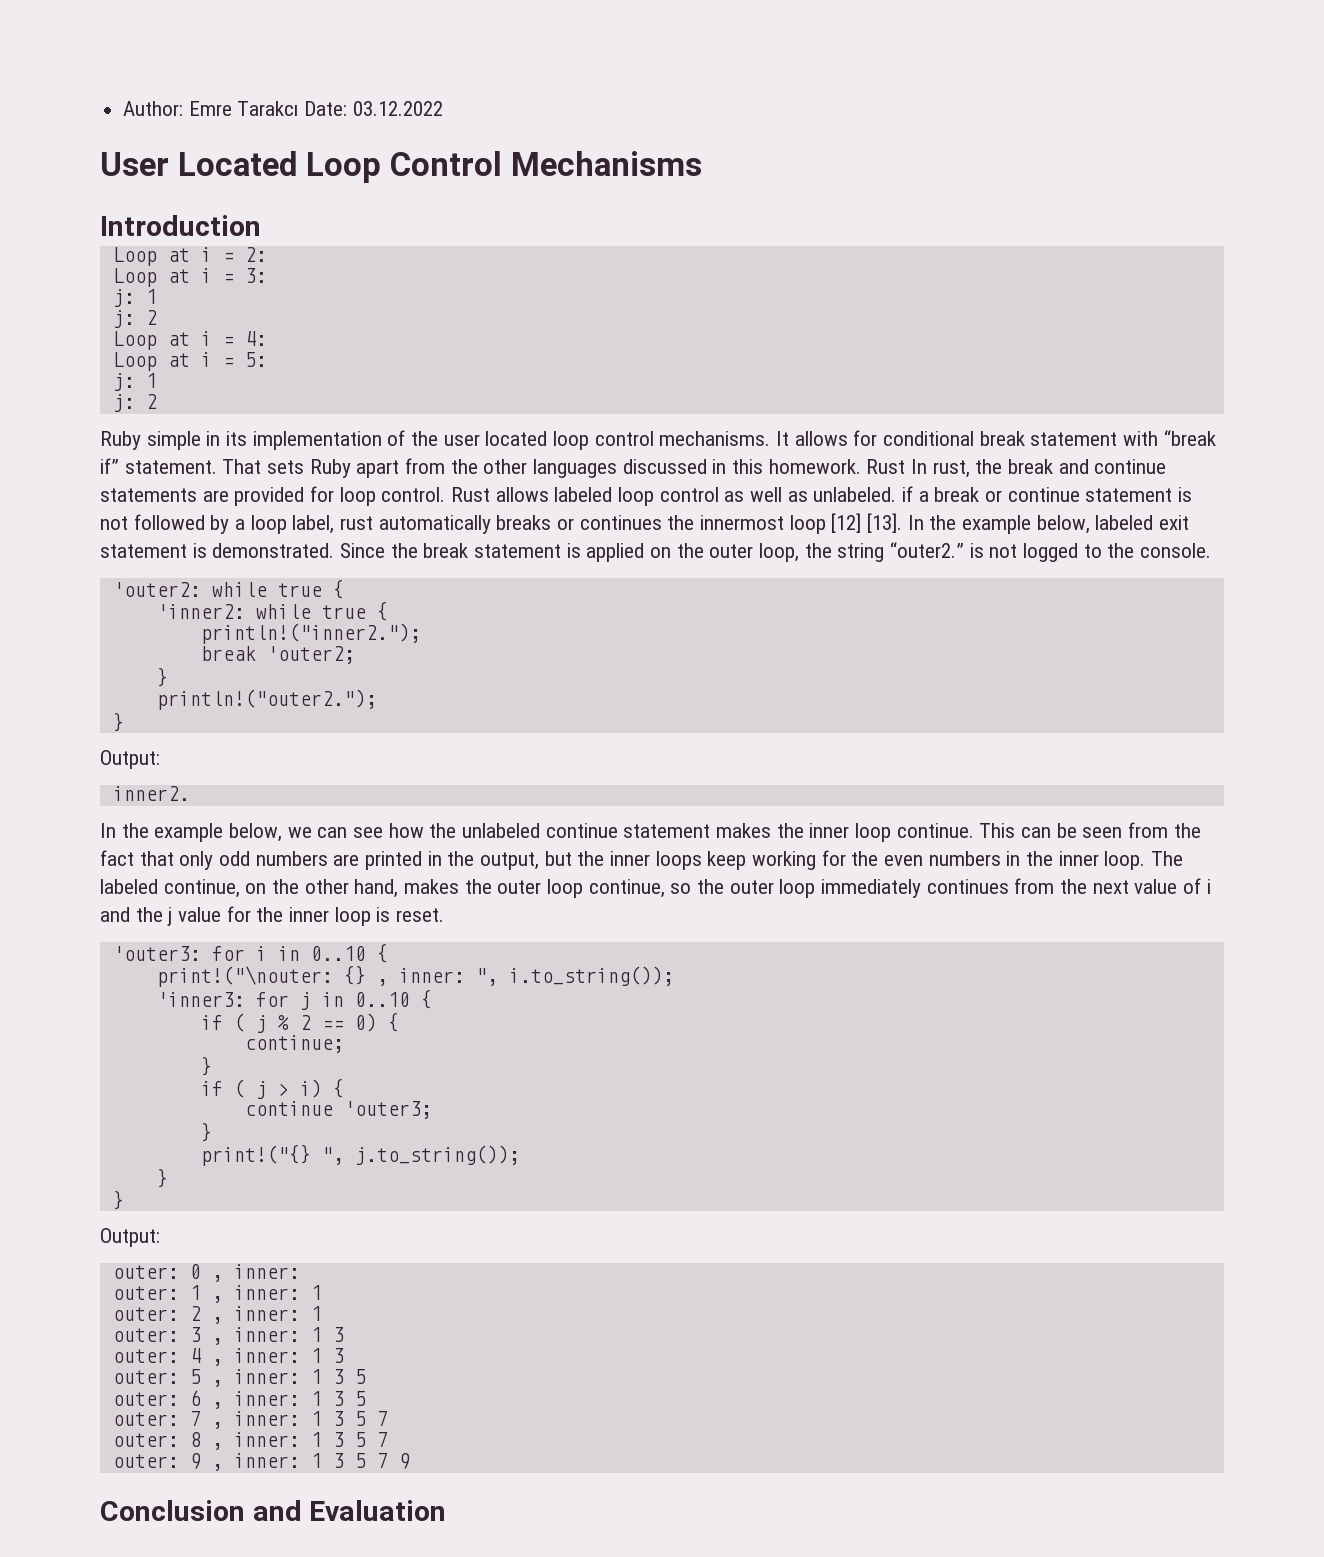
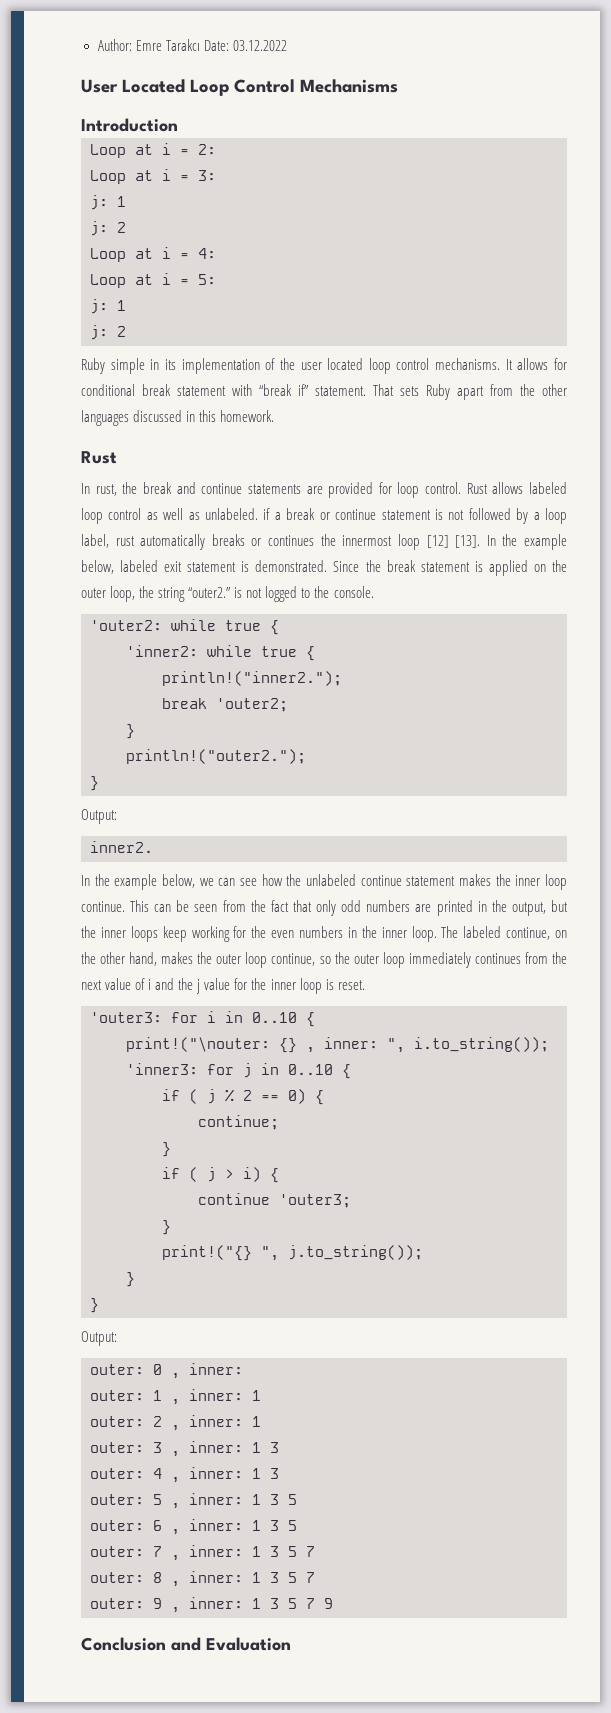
[866,459,906,474] Rust -> [81,451,117,464] // Rust //

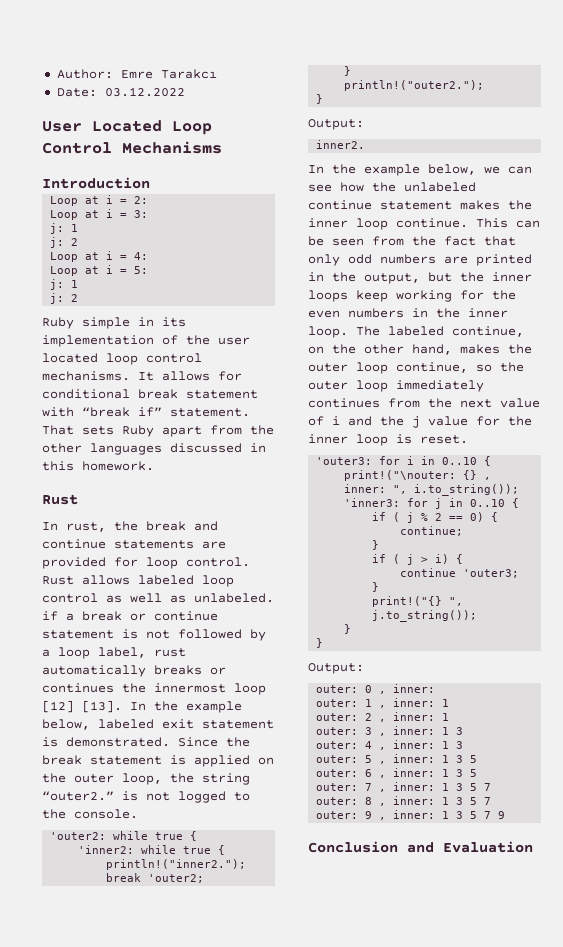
(200, 45) none -> (217, 74) //

